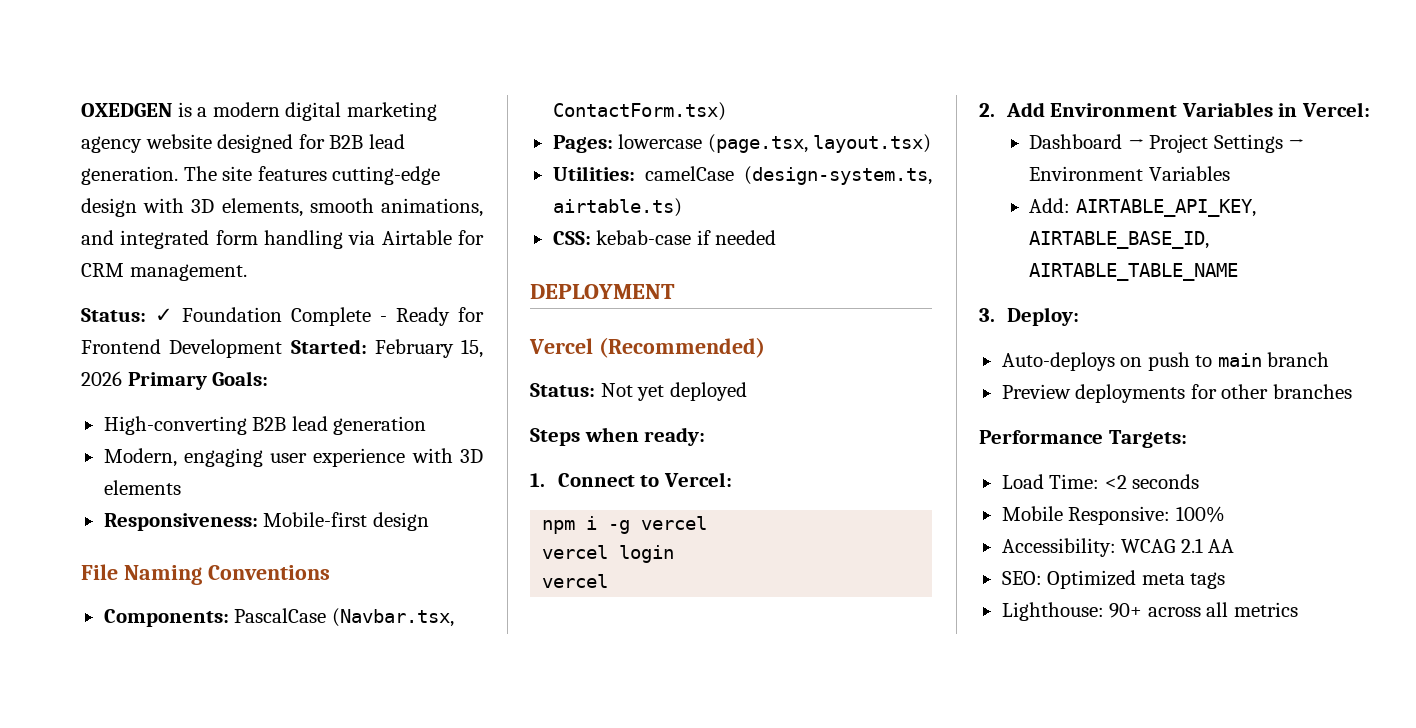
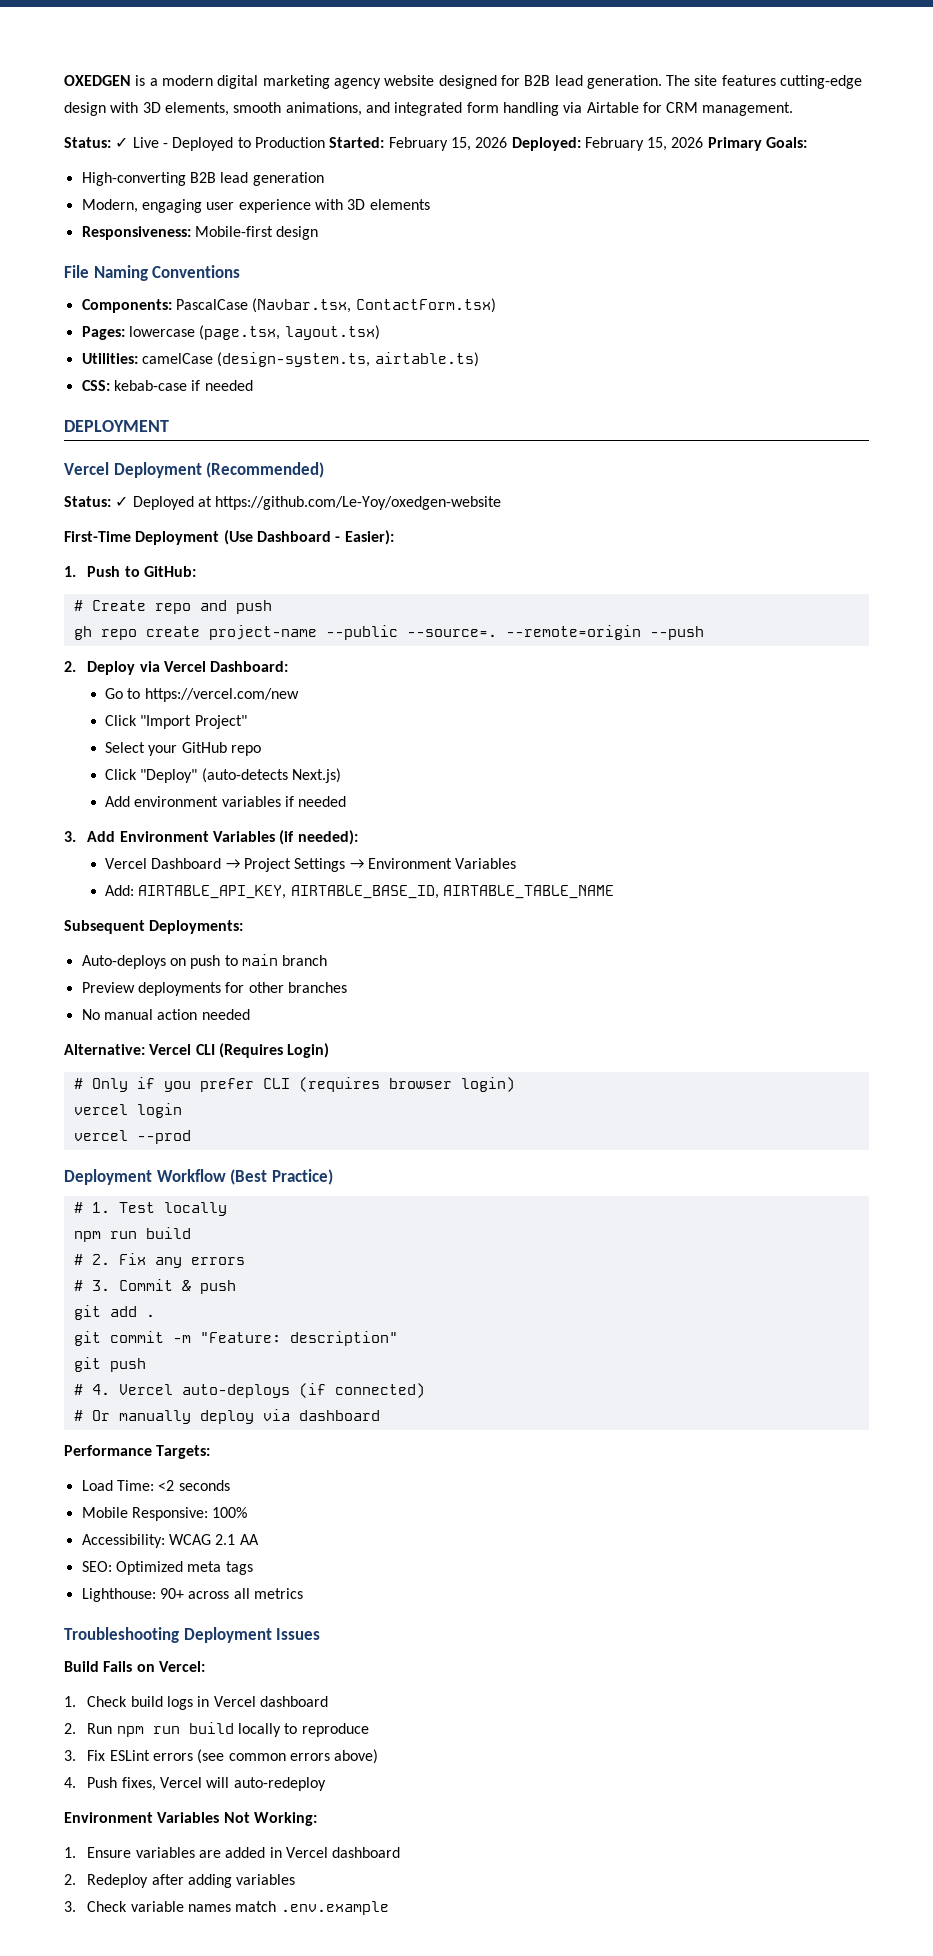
[182,307,484,326] [81,339,367,358] Foundation Complete - Ready for Frontend Development Started: -> [132,137,581,151] Live - Deployed to Production Started: February 15, 2026 Deployed:
(593, 346) none -> [113,462,202,478] Deployment
[600,382,747,401] [530,427,706,446] [530,472,732,487] [542,516,708,534] [542,545,675,563] [542,574,609,588] [979,102,1370,117] Not yet deployed // Steps when ready: // 1. Connect to Vercel: // npm i -g vercel // vercel login // vercel // 2. Add Environment Variables in Vercel: // -> [115,496,502,510] [64,530,394,545] [64,566,196,577] [73,600,272,614] [73,625,704,640] [64,661,289,675] [104,688,299,702] [104,715,247,729] [104,742,261,756] [104,768,341,783] [104,796,347,807] [64,830,358,845] [104,858,147,869] ✓ Deployed at https://github.com/Le-Yoy/oxedgen-website // First-Time Deployment (Use Dashboard - Easier): // 1. Push to GitHub: // # Create repo and push // gh repo create project-name --public --source=. --remote=origin --push // 2. Deploy via Vercel Dashboard: // Go to https://vercel.com/new // Click "Import Project" // Select your GitHub repo // Click "Deploy" (auto-detects Next.js) // Add environment variables if needed // 3. Add Environment Variables (if needed): // Vercel
[979,307,1079,326] 3. Deploy: -> [64,920,244,934] Subsequent Deployments:
(1352, 391) none -> [81,1009,250,1020] [64,1043,330,1058] [73,1077,515,1092] [73,1103,182,1118] [73,1130,191,1144] [64,1169,333,1185] [73,1202,227,1216] [73,1227,191,1242] [73,1253,245,1268] [73,1279,236,1294] [73,1305,155,1320] [73,1331,398,1346] [73,1357,146,1372] [73,1383,425,1398] [73,1409,380,1424] // No manual action needed // Alternative: Vercel CLI (Requires Login) // # Only if you prefer CLI (requires browser login) // vercel login // vercel --prod // Deployment Workflow (Best Practice) // # 1. Test locally // npm run build // # 2. Fix any errors // # 3. Commit & push // git add . // git commit -m "Feature: description" // git push // # 4. Vercel auto-deploys (if connected) // # Or manually deploy via dashboard
(1298, 609) none -> [64,1627,321,1643] [64,1661,205,1672] [64,1696,328,1710] [64,1722,369,1737] [64,1749,379,1764] [64,1777,326,1791] [64,1812,317,1826] [64,1847,401,1858] [64,1874,296,1888] [64,1901,389,1915] // Troubleshooting Deployment Issues // Build Fails on Vercel: // 1. Check build logs in Vercel dashboard // 2. Run npm run build locally to reproduce // 3. Fix ESLint errors (see common errors above) // 4. Push fixes, Vercel will auto-redeploy // Environment Variables Not Working: // 1. Ensure variables are added in Vercel dashboard // 2. Redeploy after adding variables // 3. Check variable names match .env.example

